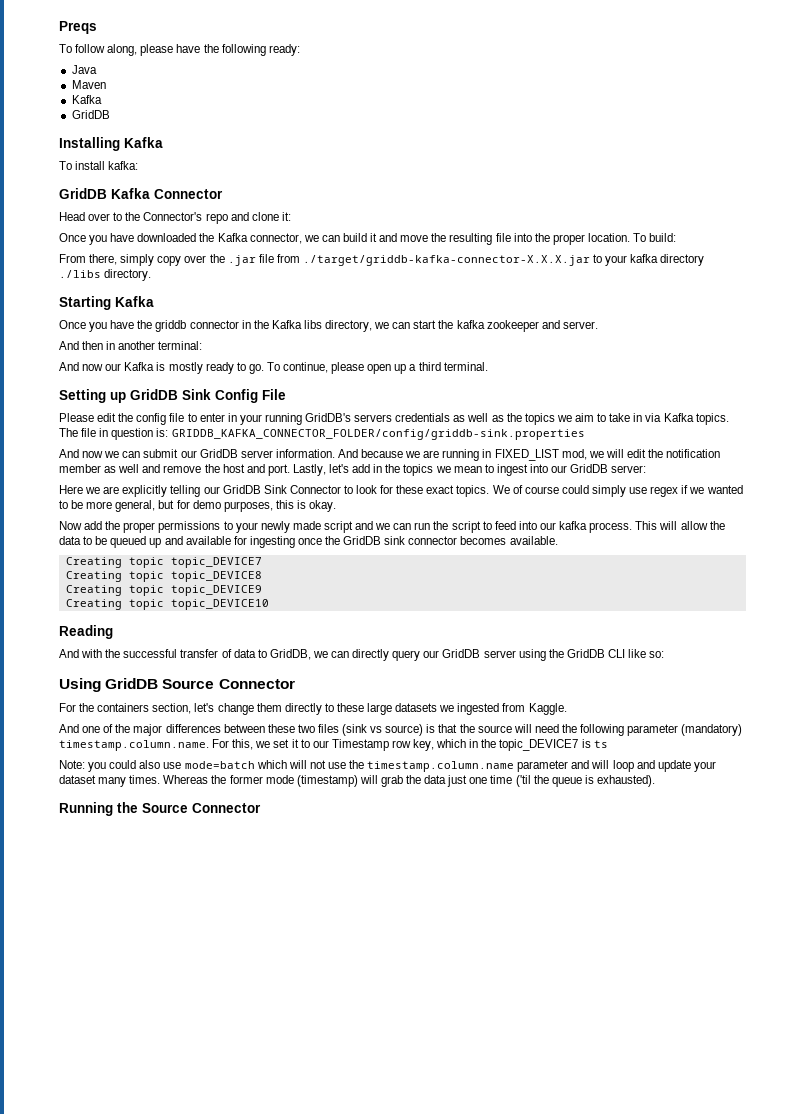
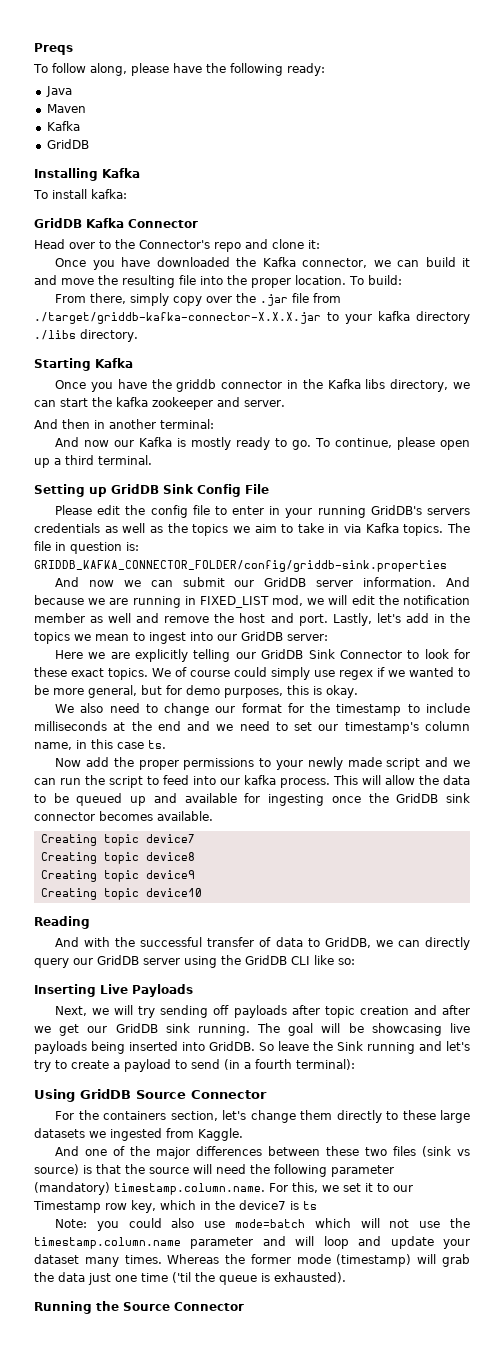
(337, 506) none -> [55,703,470,716] [34,721,470,734] [34,739,166,750] // We also need to change our format for the timestamp to include milliseconds at the end and we need to set our timestamp's column name, in this case ts.
[170,557,262,568] [65,571,262,582] [65,585,262,596] [65,599,269,610] topic_DEVICE7 // Creating topic topic_DEVICE8 // Creating topic topic_DEVICE9 // Creating topic topic_DEVICE10 -> [145,834,195,843] [40,852,195,864] [40,870,195,882] [40,888,202,900] device7 // Creating topic device8 // Creating topic device9 // Creating topic device10
(665, 654) none -> [34,984,193,997] [55,1005,470,1018] [34,1023,470,1036] [34,1041,470,1054] [34,1059,355,1072] // Inserting Live Payloads // Next, we will try sending off payloads after topic creation and after we get our GridDB sink running. The goal will be showcasing live payloads being inserted into GridDB. So leave the Sink running and let's try to create a payload to send (in a fourth terminal):
[499,739,579,751] topic_DEVICE7 -> [239,1200,286,1210] device7

